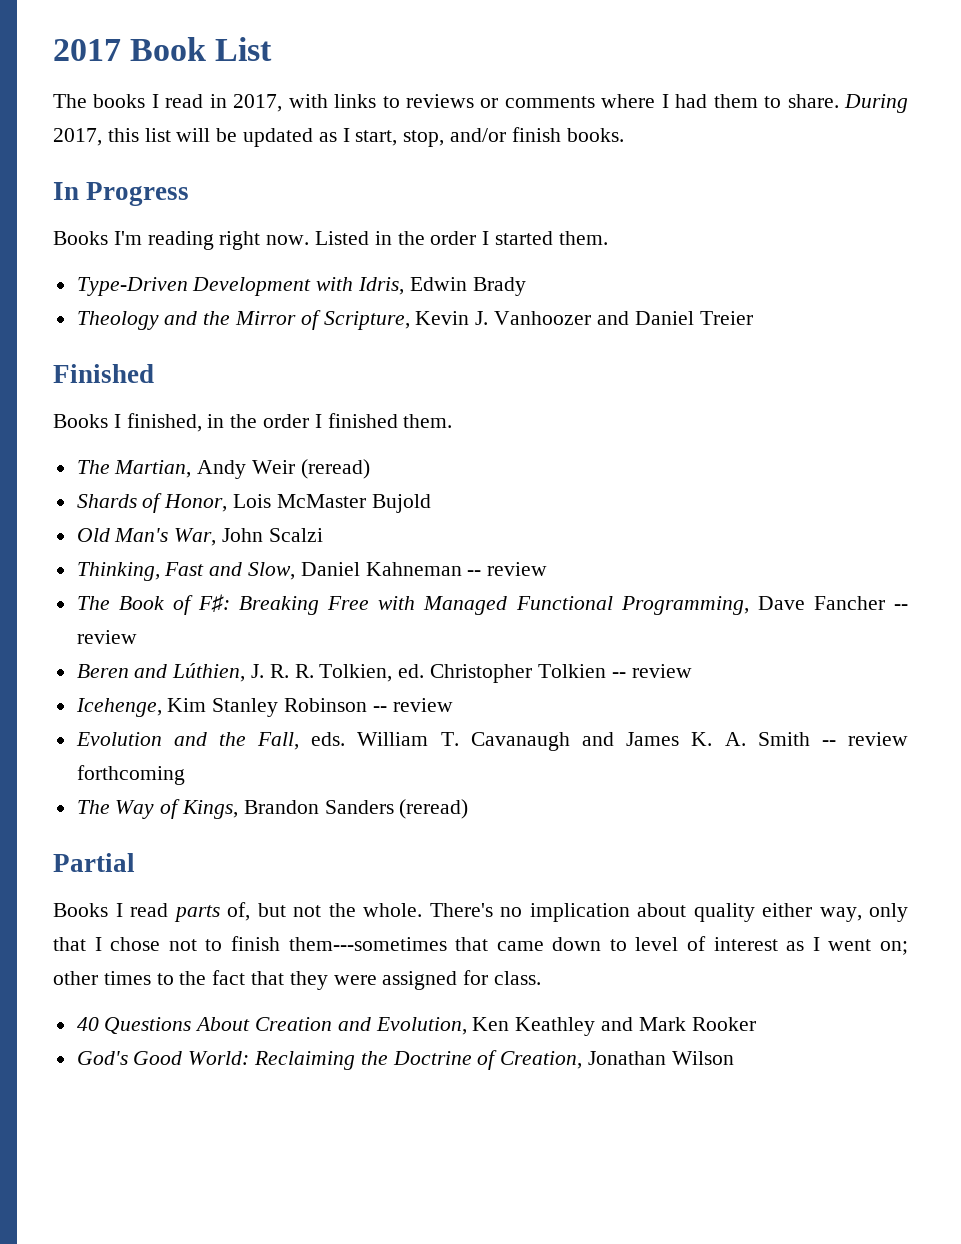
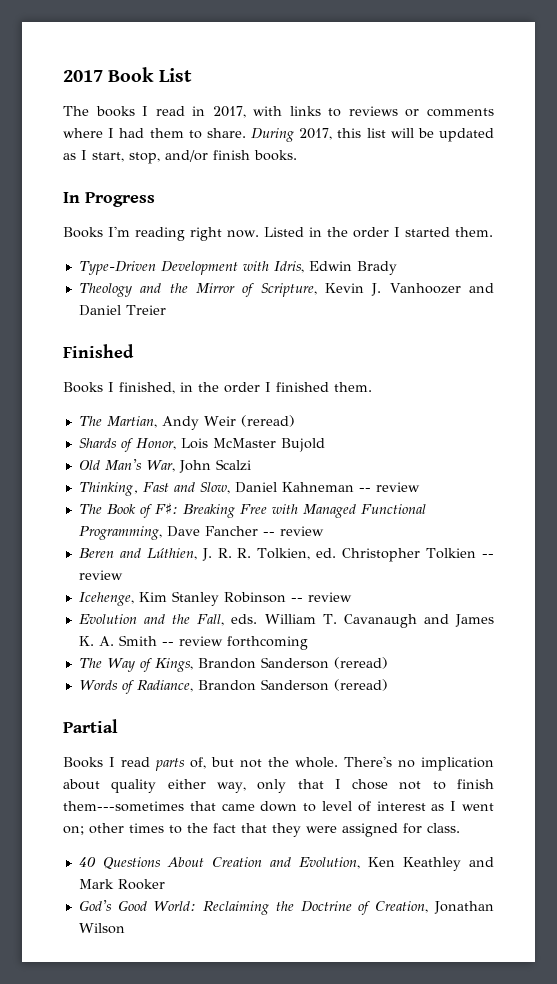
[324,800,394,814] Sanders -> [260,657,388,669] [78,679,329,694] Sanderson (reread) // Words of Radiance, Brandon Sanderson

